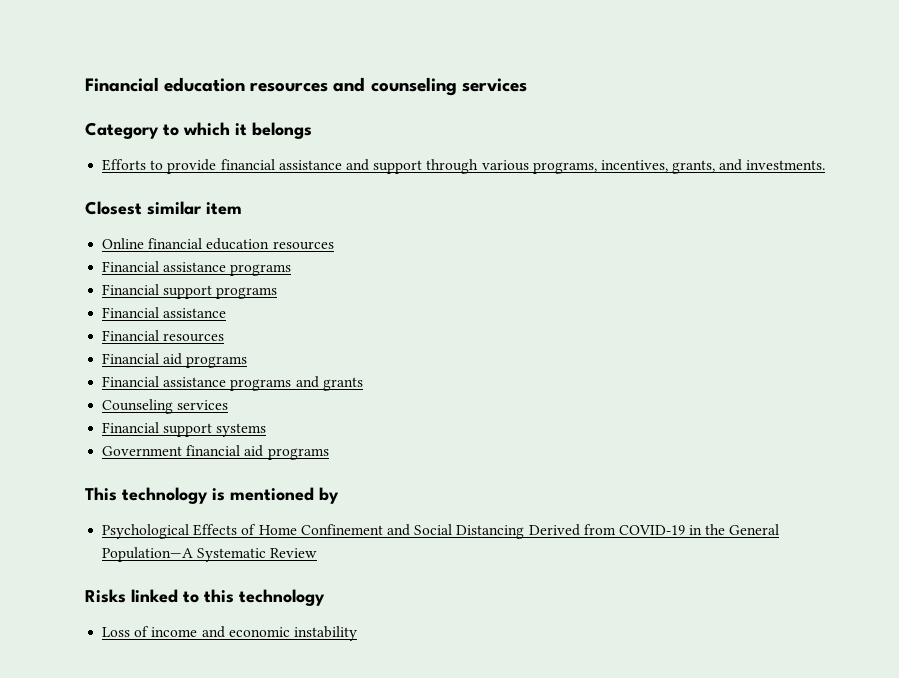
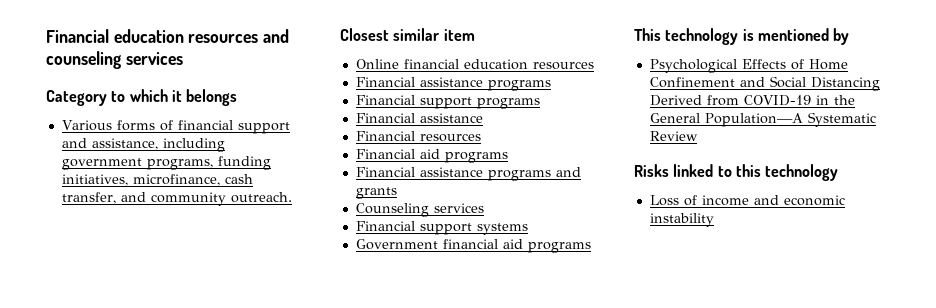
[102,159,826,174] Efforts to provide financial assistance and support through various programs, incentives, grants, and investments. -> [61,120,290,134] [61,138,225,152] [61,156,271,170] [61,174,253,186] [61,192,292,206] Various forms of financial support and assistance, including government programs, funding initiatives, microfinance, cash transfer, and community outreach.

